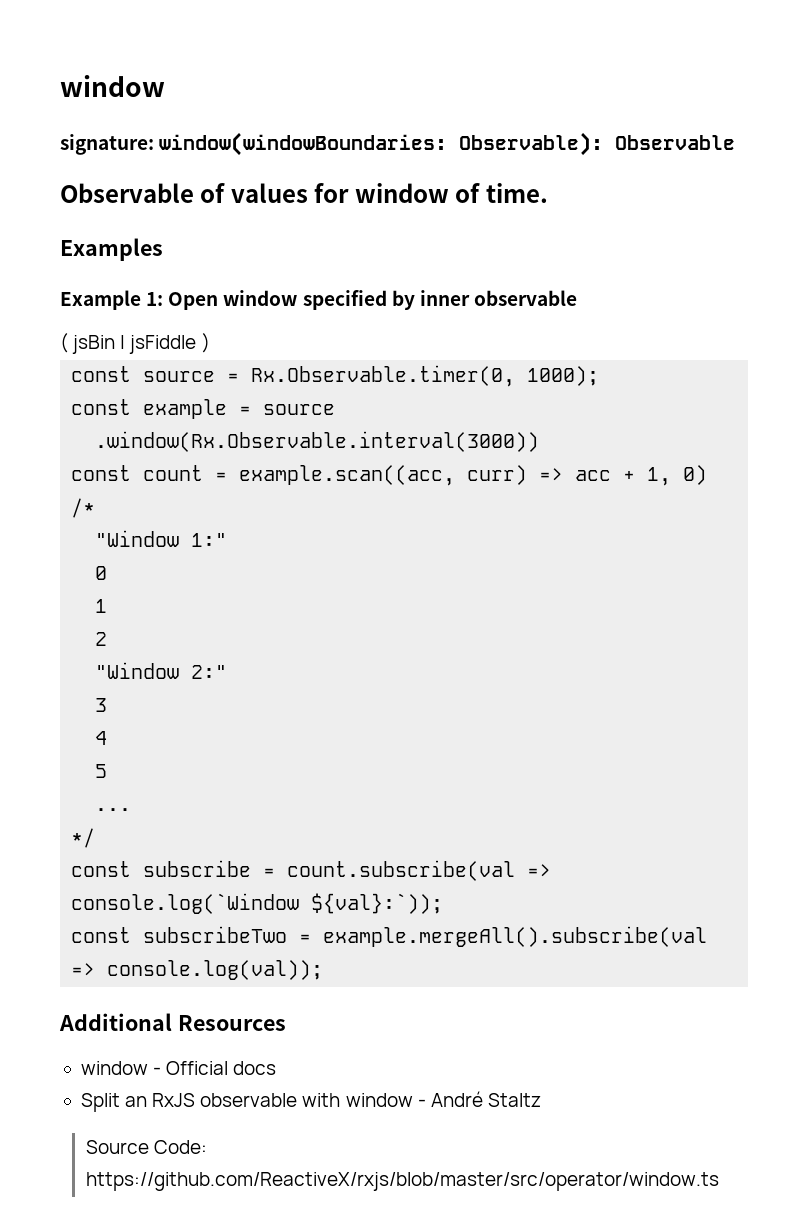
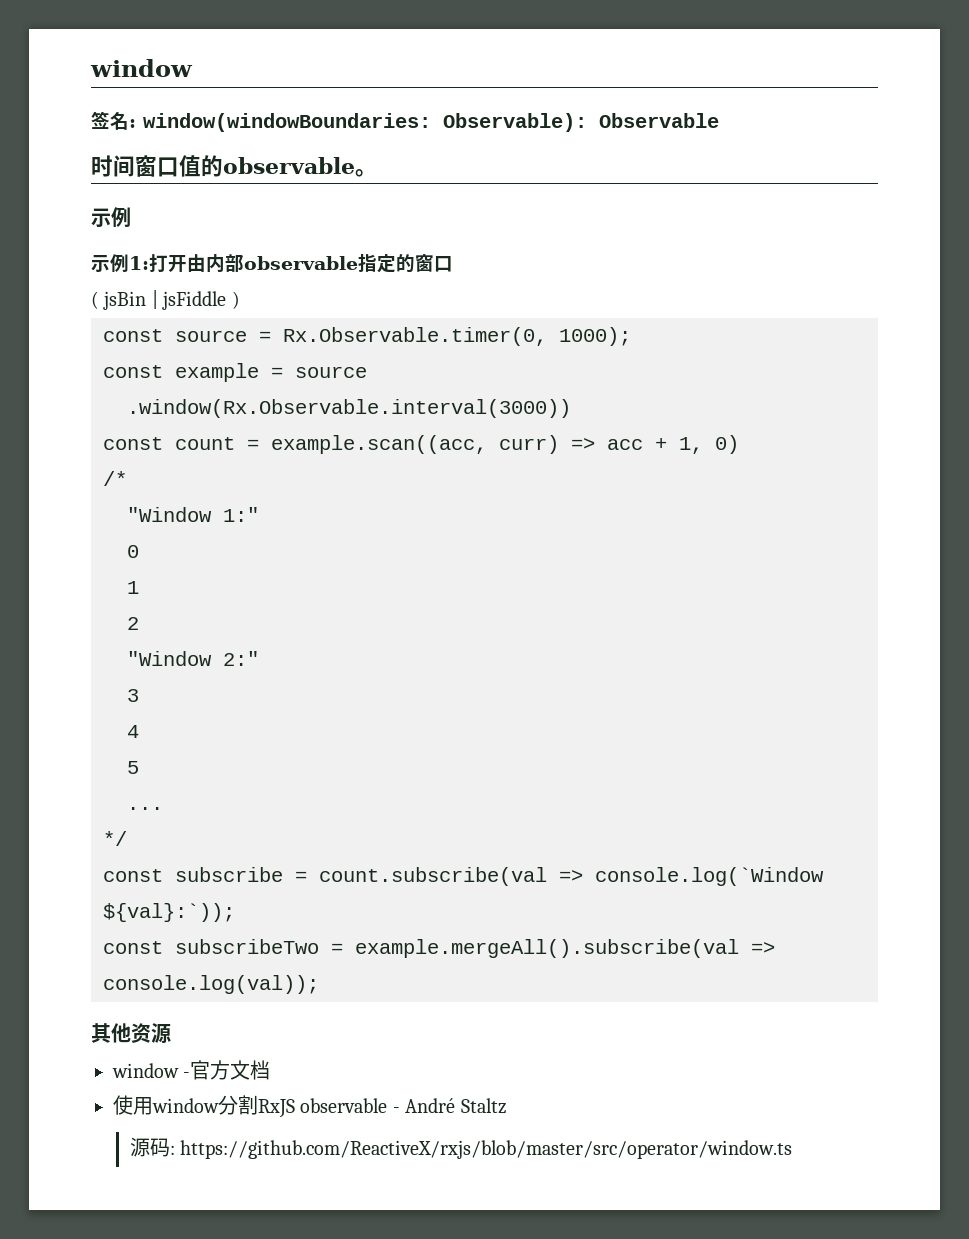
[60,134,154,155] signature: -> [91,111,136,130] 签名:
[60,183,548,203] [60,238,163,261] [60,290,577,310] Observable of values for window of time. // Examples // Example 1: Open window specified by inner observable -> [91,155,377,177] [91,207,131,227] [91,253,453,273] 时间窗口值的observable。 // 示例 // 示例1:打开由内部observable指定的窗口
[59,1013,286,1031] [80,1061,277,1075] [80,1093,413,1112] Additional Resources // window - Official docs // Split an RxJS observable with window -> [91,1023,171,1044] [112,1060,271,1080] [113,1095,388,1118] 其他资源 // window -官方文档 // 使用window分割RxJS observable
[85,1140,207,1154] Source Code: -> [129,1137,175,1157] 源码:

